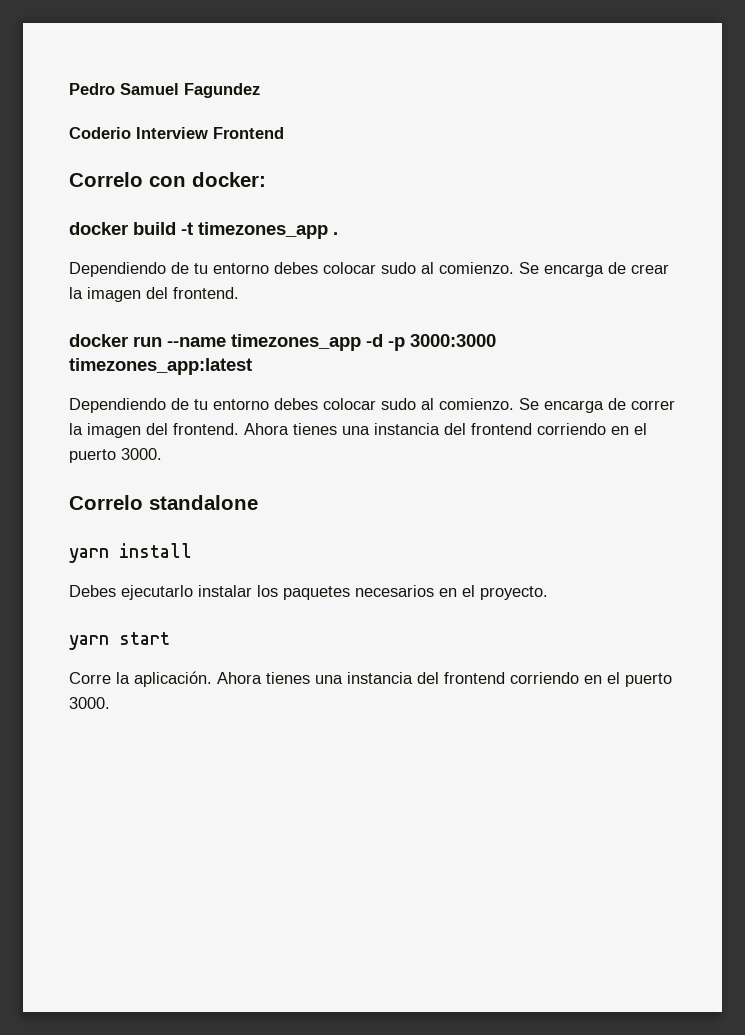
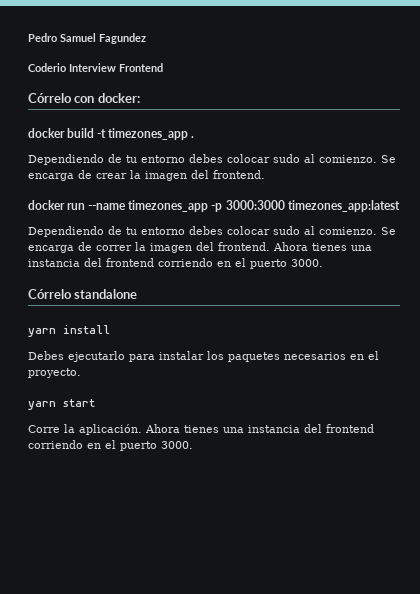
[69,172,143,187] Correlo -> [28,93,72,103] Córrelo
[366,334,383,347] -d -> (209, 206) none
[69,495,143,510] Correlo -> [28,289,72,299] Córrelo
(193, 592) none -> [129,354,155,362] para

